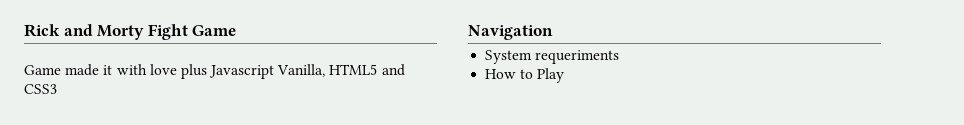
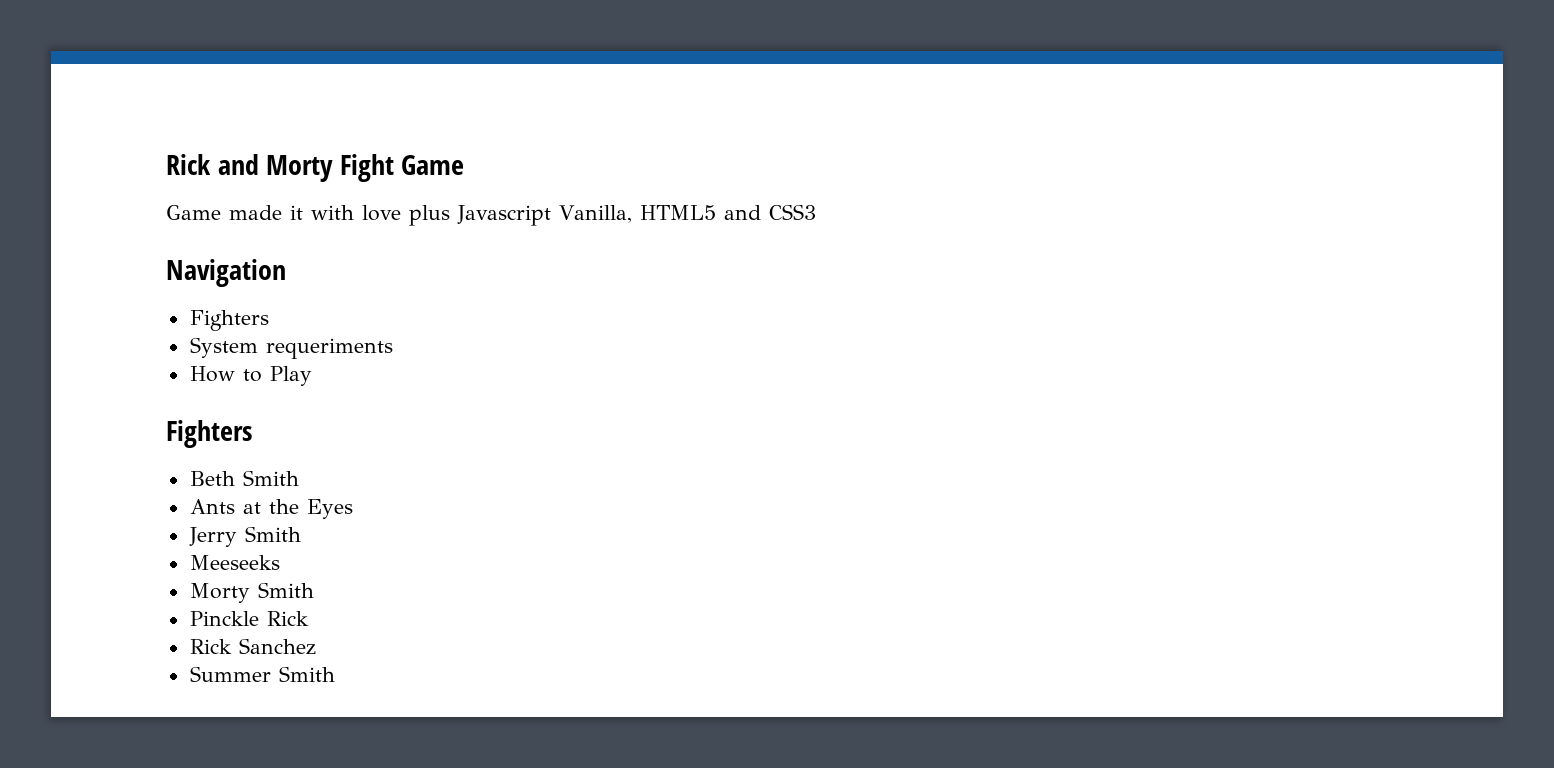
(553, 32) none -> [189,310,269,331] // Fighters
(565, 75) none -> [166,420,252,448] [189,470,299,486] [189,499,353,519] [188,526,301,547] [189,555,280,570] [189,582,314,603] [189,611,309,626] [189,638,316,655] [189,666,335,682] // Fighters // Beth Smith // Ants at the Eyes // Jerry Smith // Meeseeks // Morty Smith // Pinckle Rick // Rick Sanchez // Summer Smith

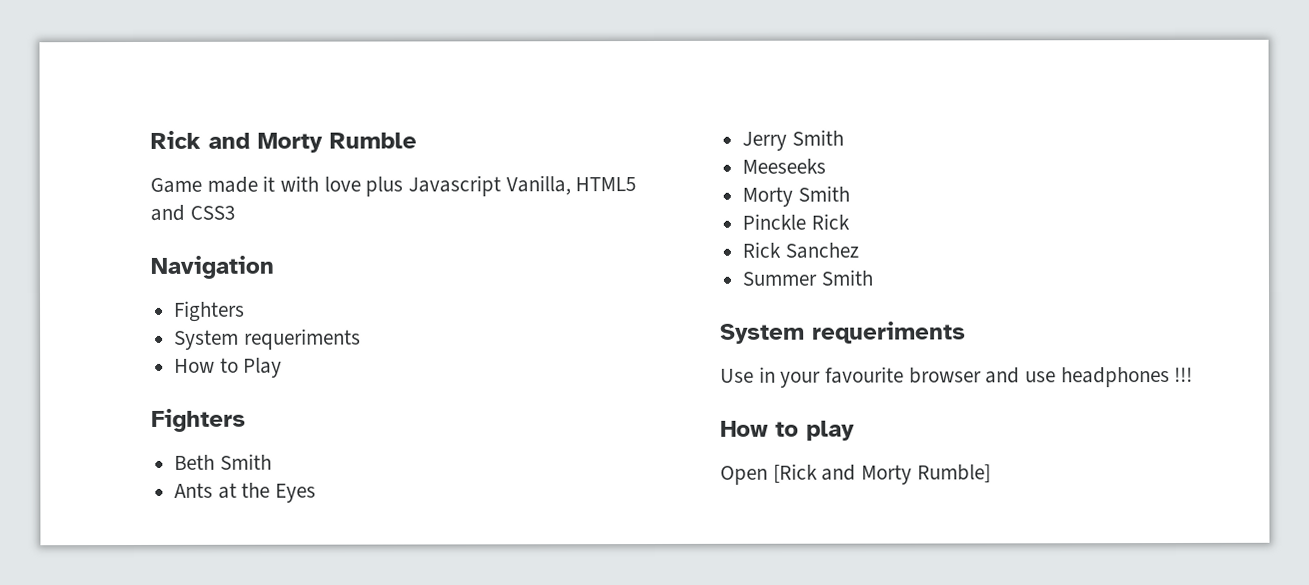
[339,154,465,182] Fight Game -> [329,132,417,149] Rumble
(335, 674) none -> [720,321,966,344] [720,366,1194,388] [720,420,855,441] [720,463,991,485] // System requeriments // Use in your favourite browser and use headphones !!! // How to play // Open [Rick and Morty Rumble]

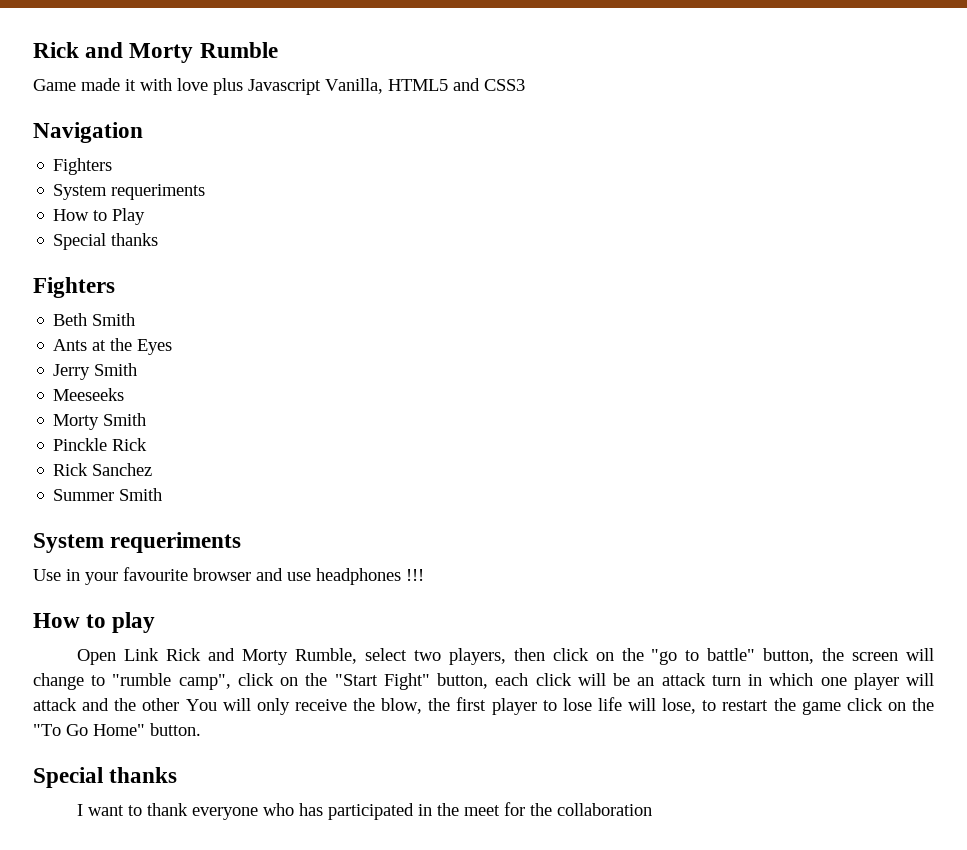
(283, 367) none -> [53,233,159,250] // Special thanks
[772,463,991,485] [Rick and Morty Rumble] -> [124,648,935,665] [33,673,934,690] [33,697,934,715] [33,723,201,736] [33,767,178,788] [77,802,653,820] Link Rick and Morty Rumble, select two players, then click on the "go to battle" button, the screen will change to "rumble camp", click on the "Start Fight" button, each click will be an attack turn in which one player will attack and the other You will only receive the blow, the first player to lose life will lose, to restart the game click on the "To Go Home" button. // Special thanks // I want to thank everyone who has participated in the meet for the collaboration

